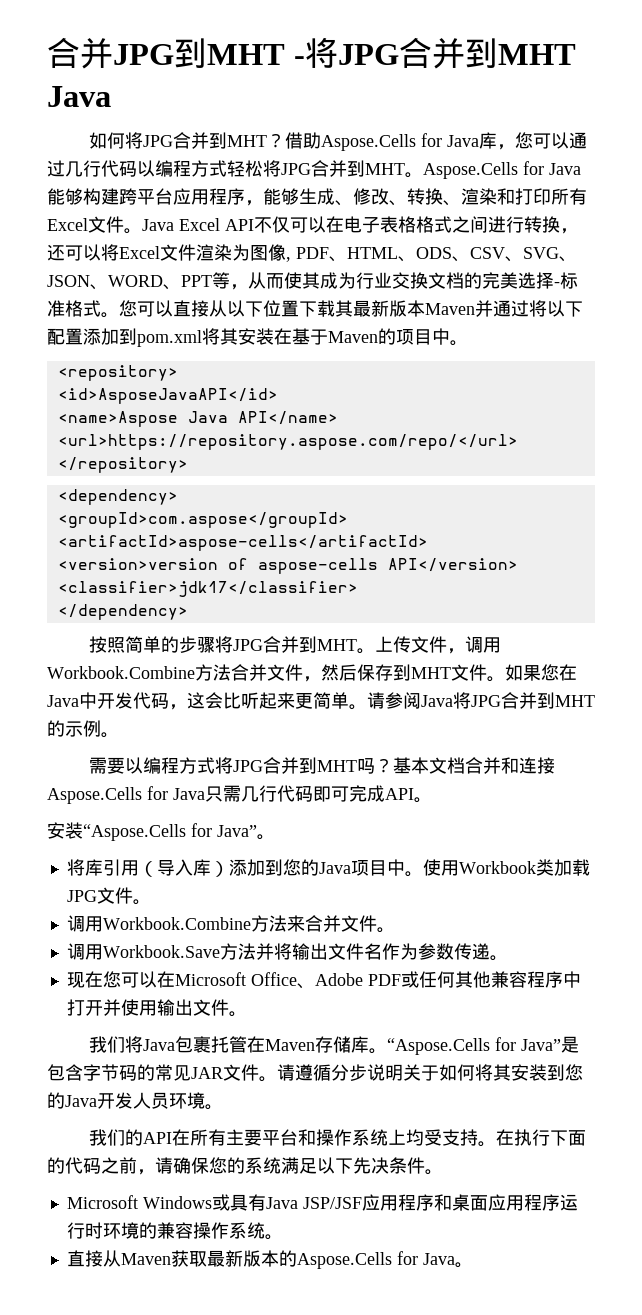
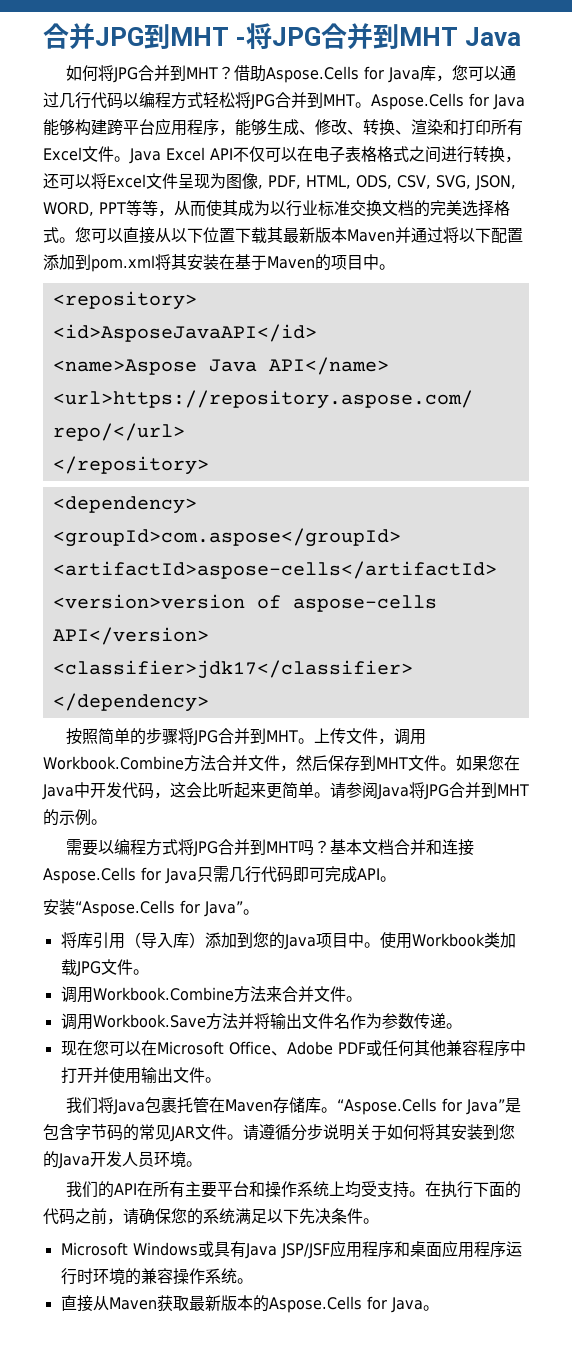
[196,244,232,261] 渲染 -> [178,173,210,189] 呈现
[296,247,577,262] [47,275,212,290] PDF、HTML、ODS、CSV、SVG、JSON、WORD、PPT -> [268,175,516,191] [43,200,142,216] PDF, HTML, ODS, CSV, SVG, JSON, WORD, PPT等
[356,272,392,289] 行业 -> [270,200,350,217] 以行业标准
[554,272,578,289] [47,300,65,317] -标准 -> (494, 208) none

